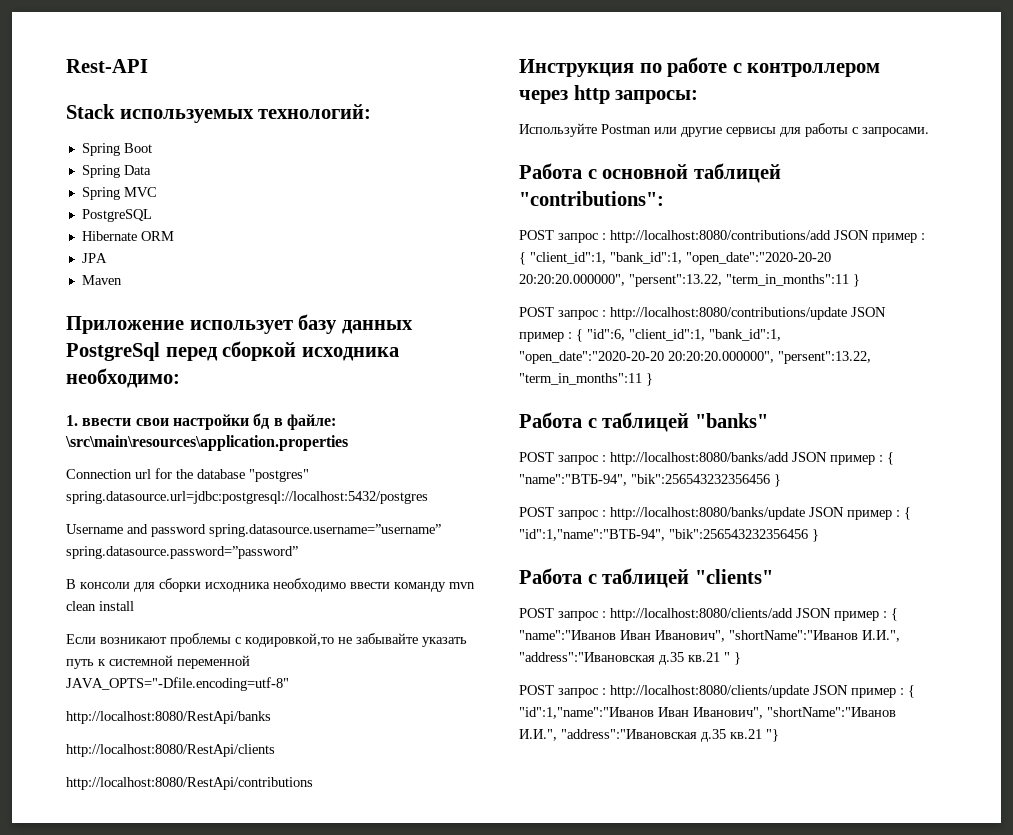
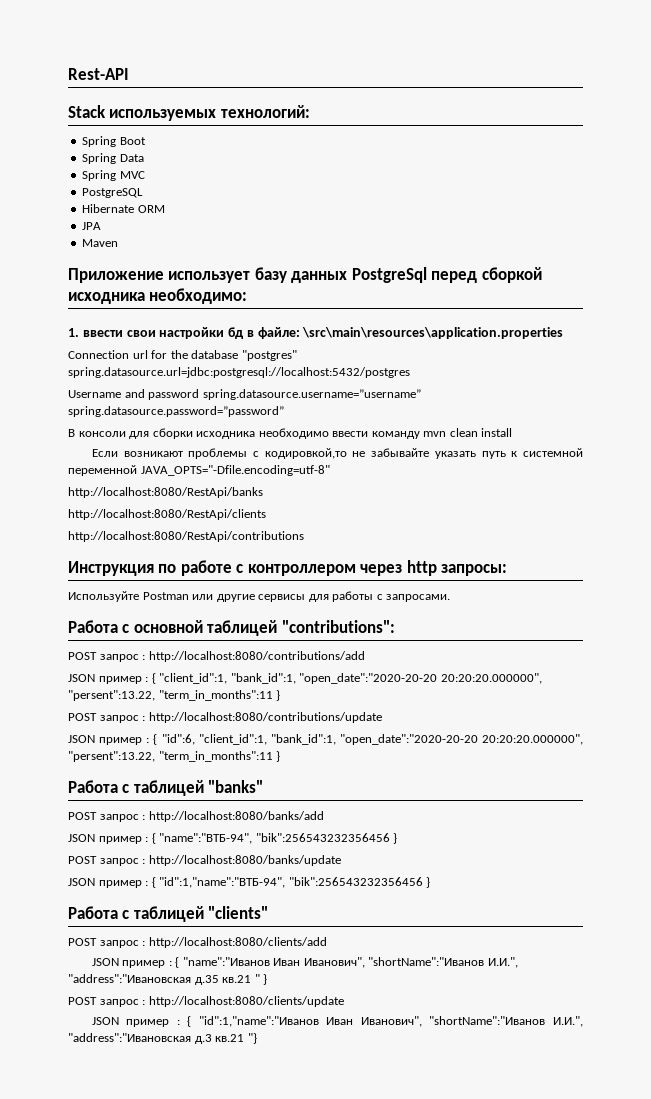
(831, 236) none -> (365, 656) //
(847, 313) none -> (382, 717) //
(789, 458) none -> (324, 816) //
(805, 513) none -> (341, 860) //
(793, 614) none -> (327, 942) //
(809, 691) none -> (344, 1001) //
[701,729,726,742] д.35 -> [194,1034,212,1044] д.3

